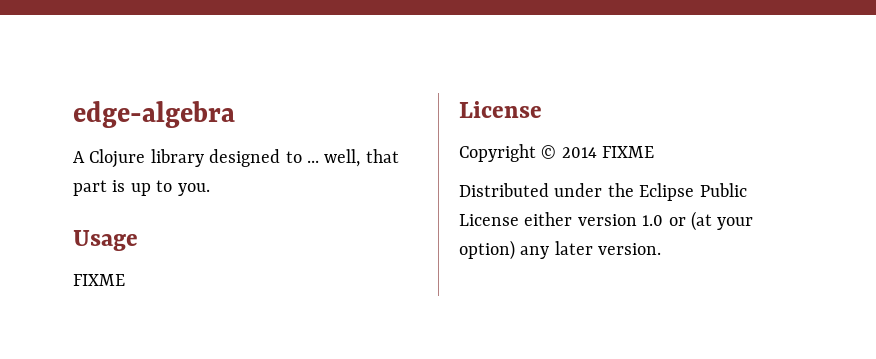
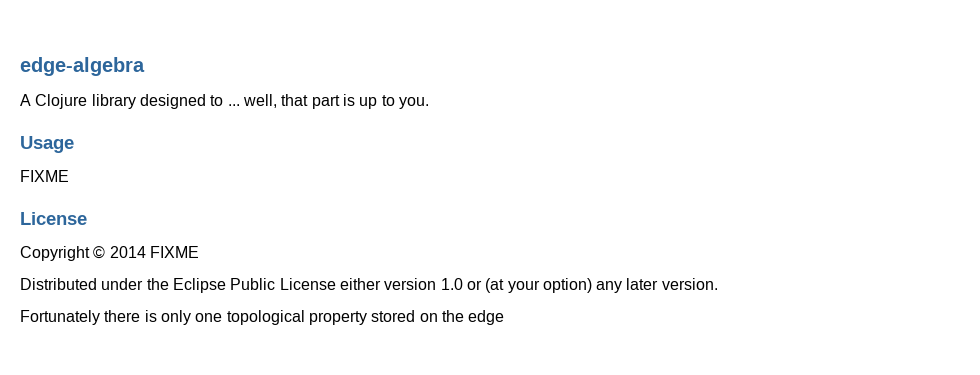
(662, 249) none -> [20,310,505,325] // Fortunately there is only one topological property stored on the edge

